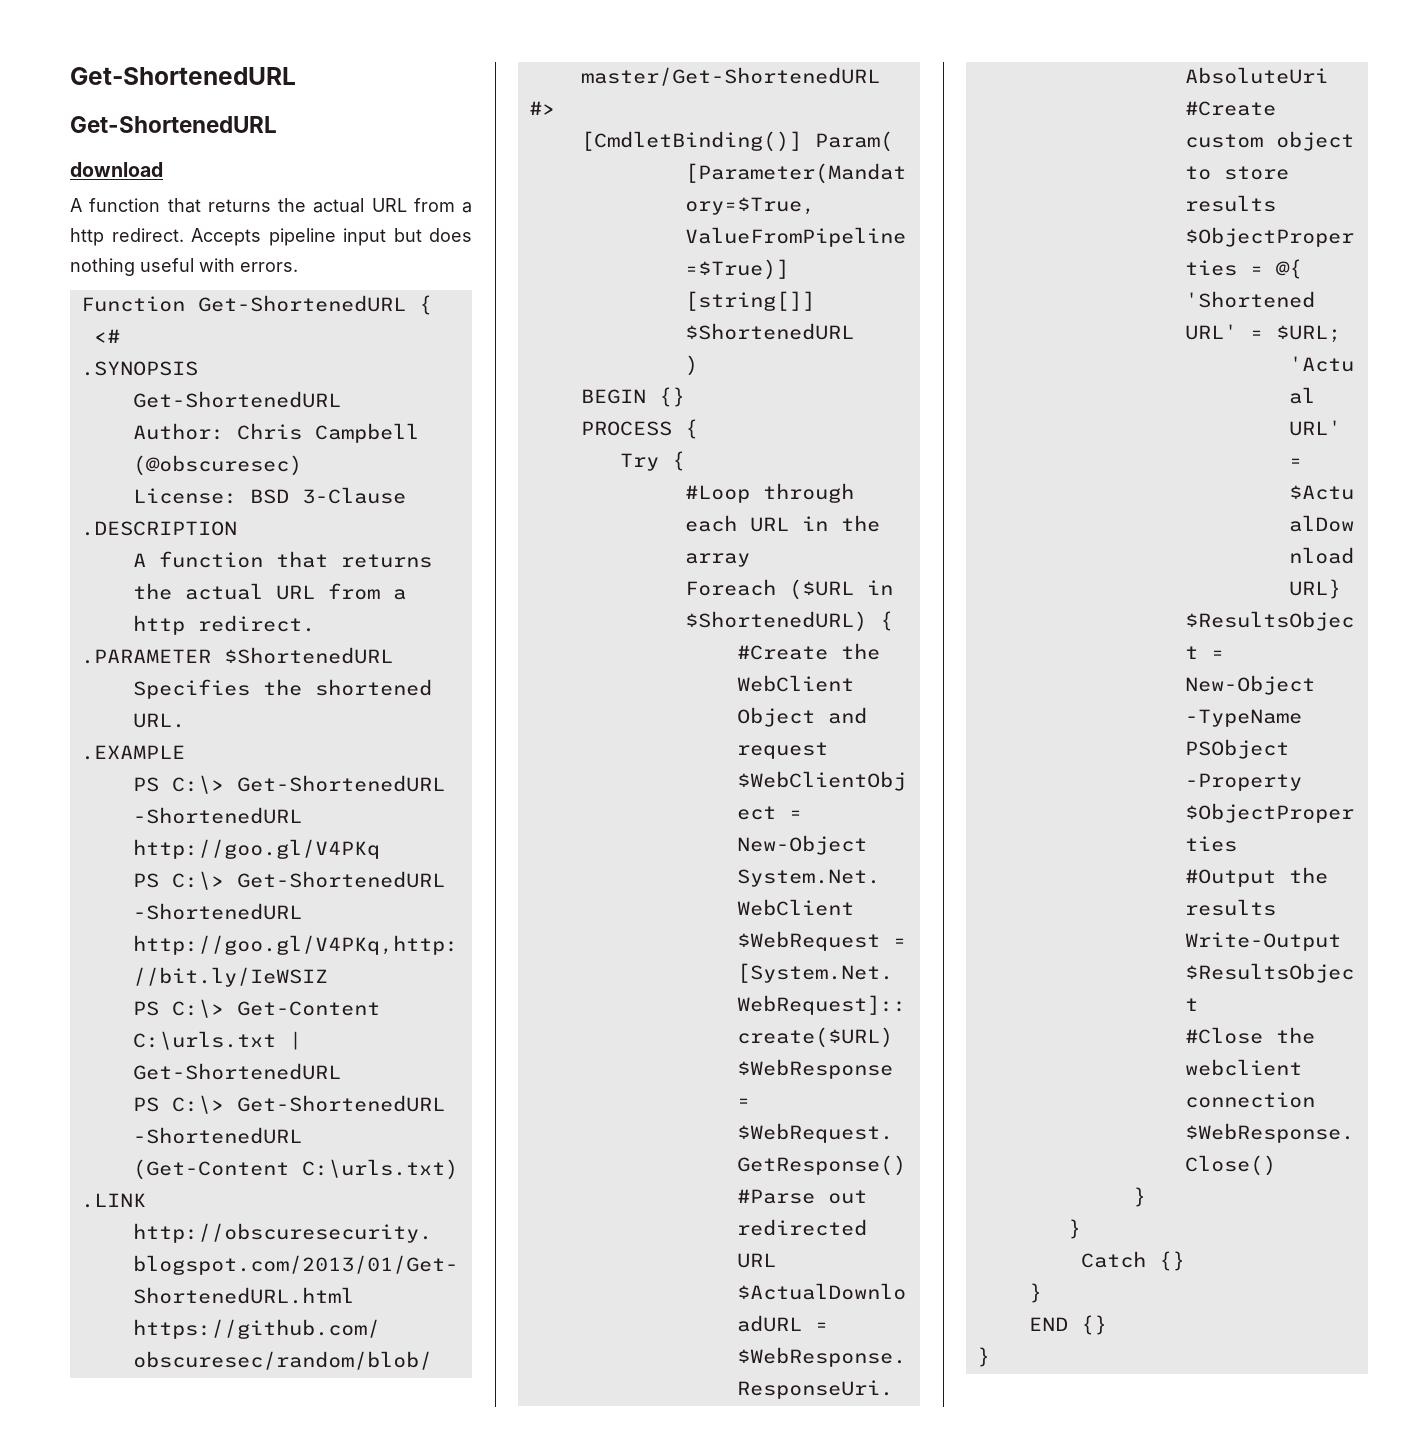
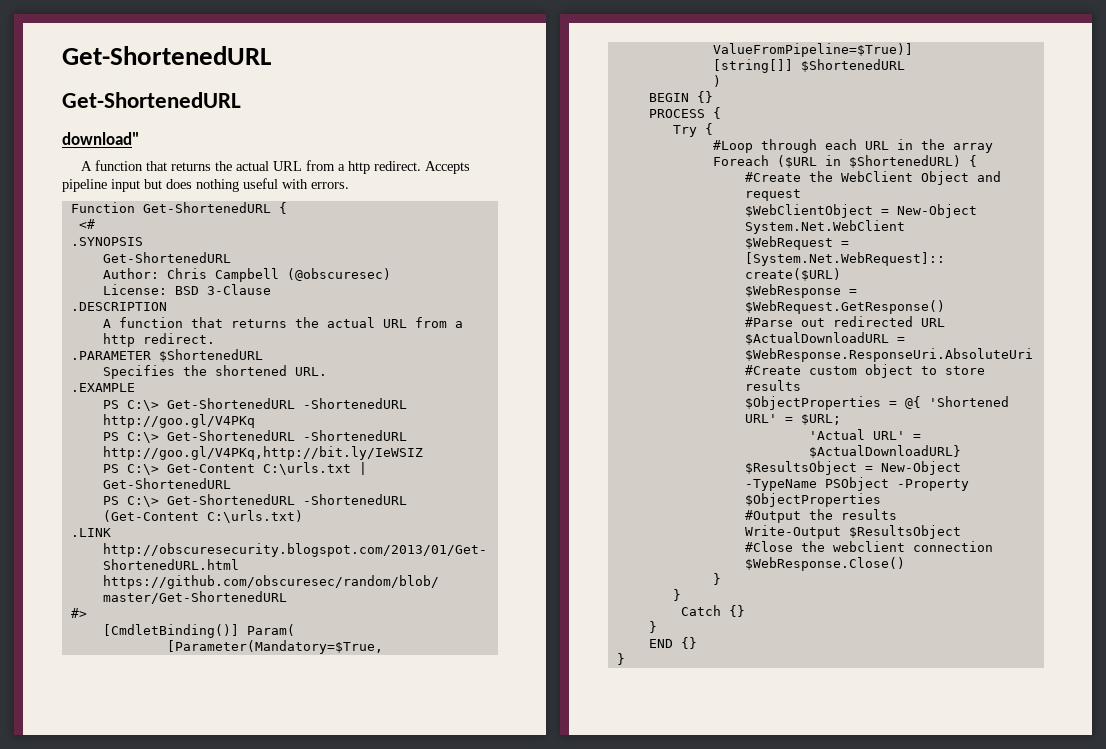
[70,162,163,177] download -> [62,132,139,145] download"

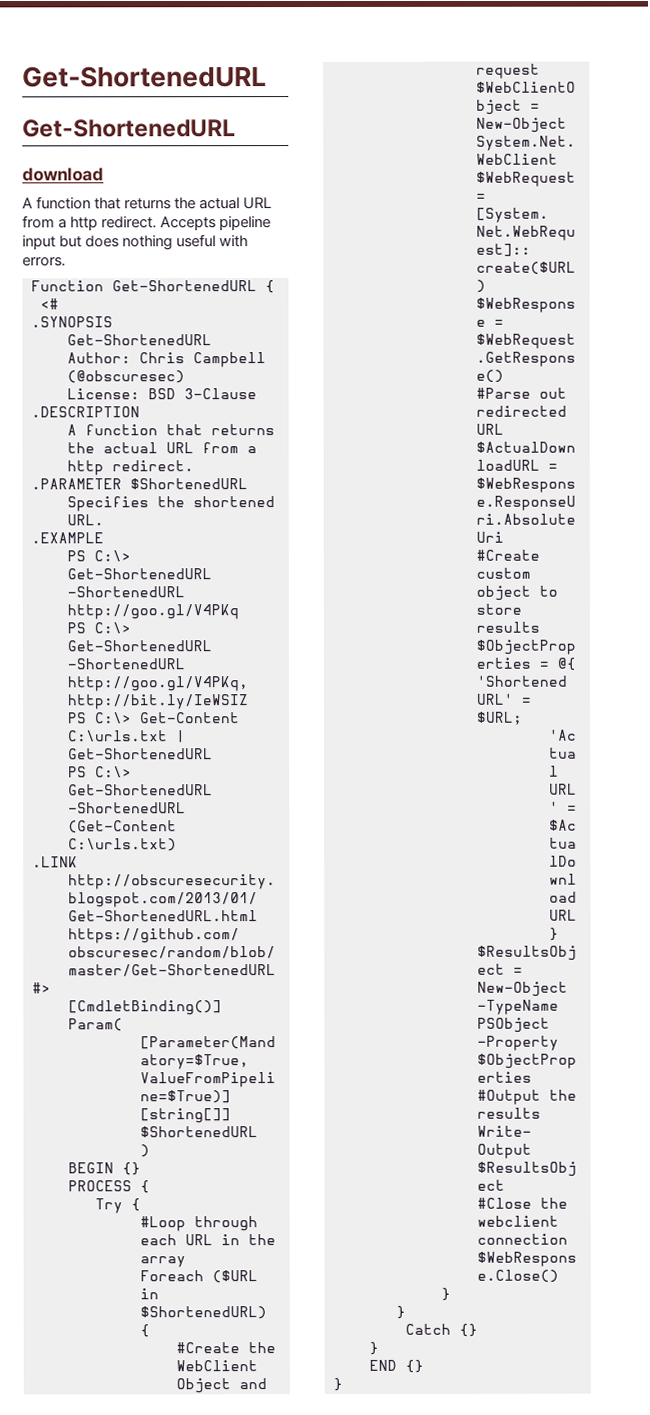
[62,132,139,145] download" -> [22,167,104,182] download

